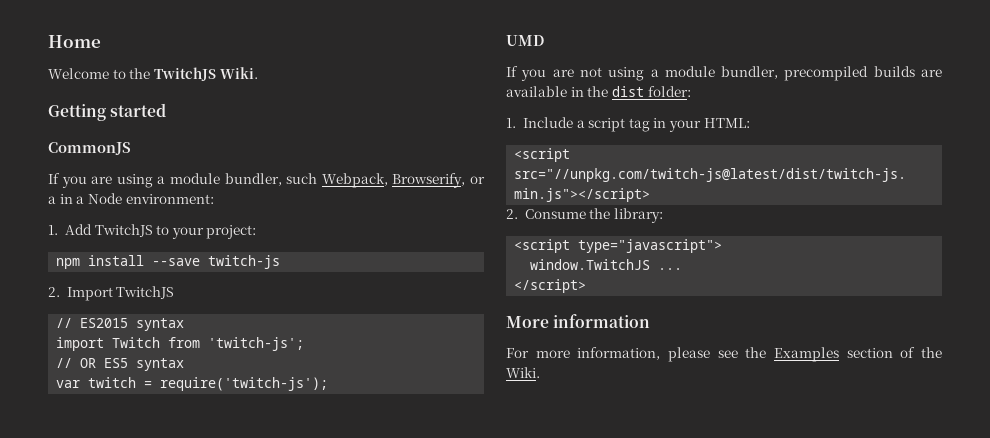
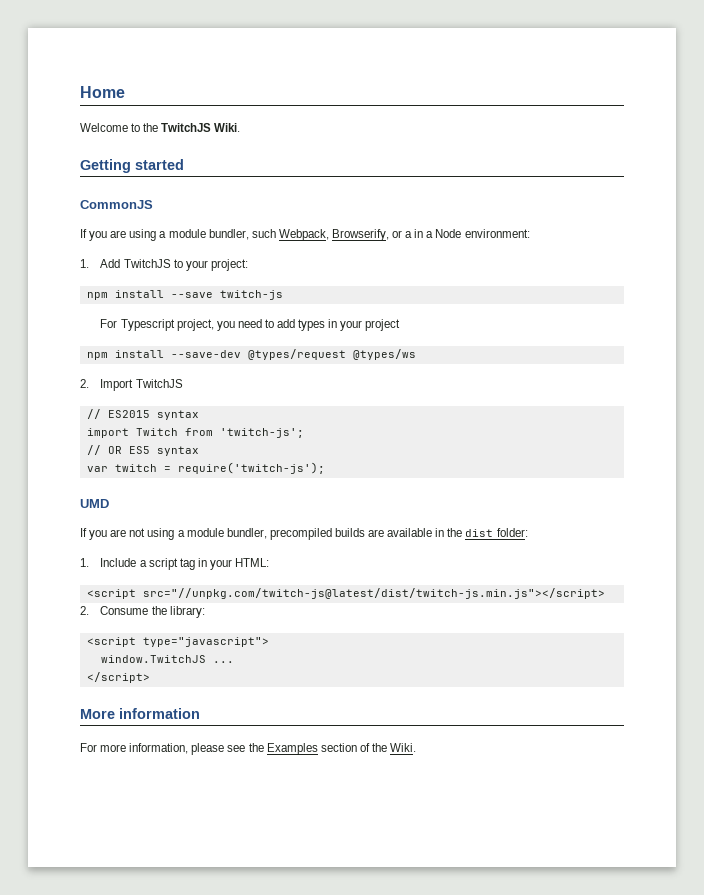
(281, 262) none -> [100,319,401,331] [86,349,416,360] // For Typescript project, you need to add types in your project // npm install --save-dev @types/request @types/ws

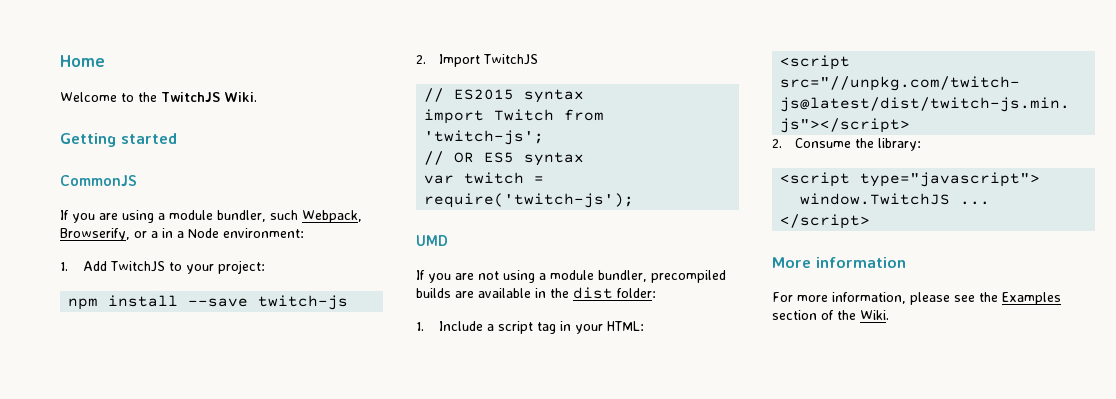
[100,319,401,331] [86,349,416,360] // For Typescript project, you need to add types in your project // npm install --save-dev @types/request @types/ws -> (349, 302) none

